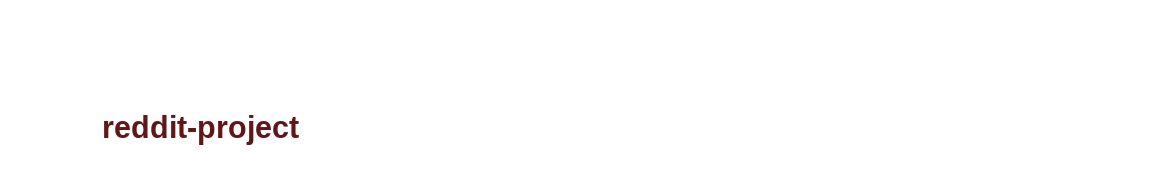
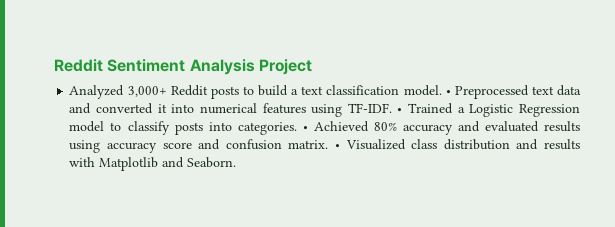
[102,115,299,145] reddit-project -> [54,59,312,75] [69,85,582,99] [69,103,580,117] [69,121,581,135] [69,139,581,153] [69,157,237,171] Reddit Sentiment Analysis Project // Analyzed 3,000+ Reddit posts to build a text classification model. • Preprocessed text data and converted it into numerical features using TF-IDF. • Trained a Logistic Regression model to classify posts into categories. • Achieved 80% accuracy and evaluated results using accuracy score and confusion matrix. • Visualized class distribution and results with Matplotlib and Seaborn.

